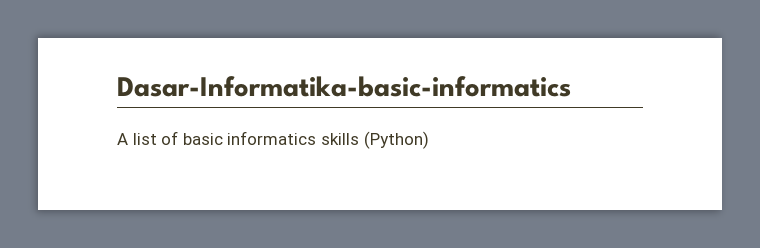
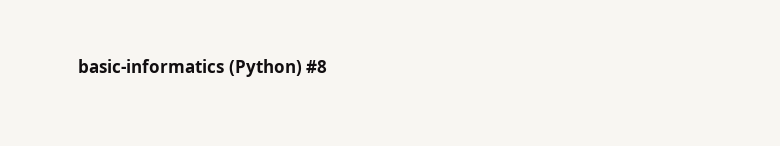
[117,76,571,97] [117,131,429,149] Dasar-Informatika-basic-informatics // A list of basic informatics skills (Python) -> [78,59,328,77] basic-informatics (Python) #8

